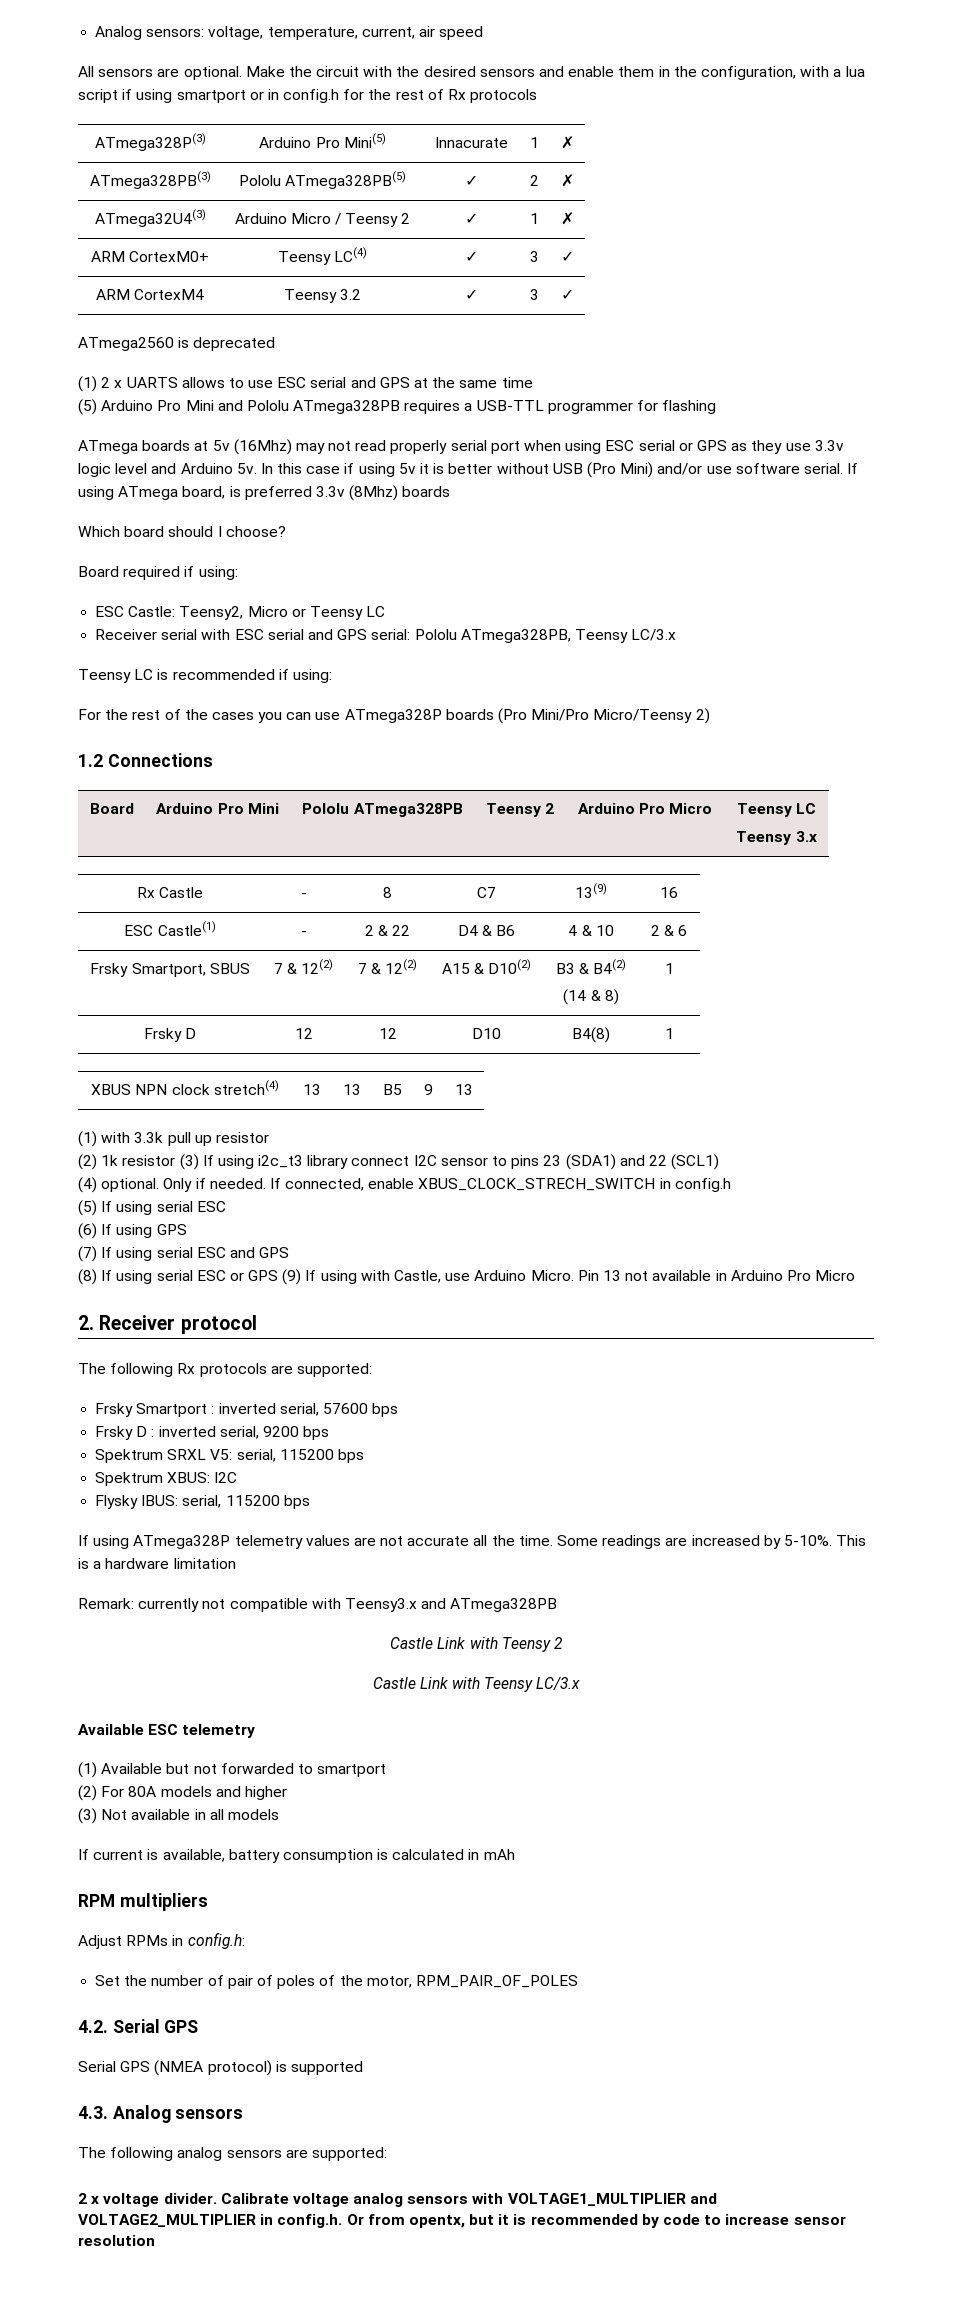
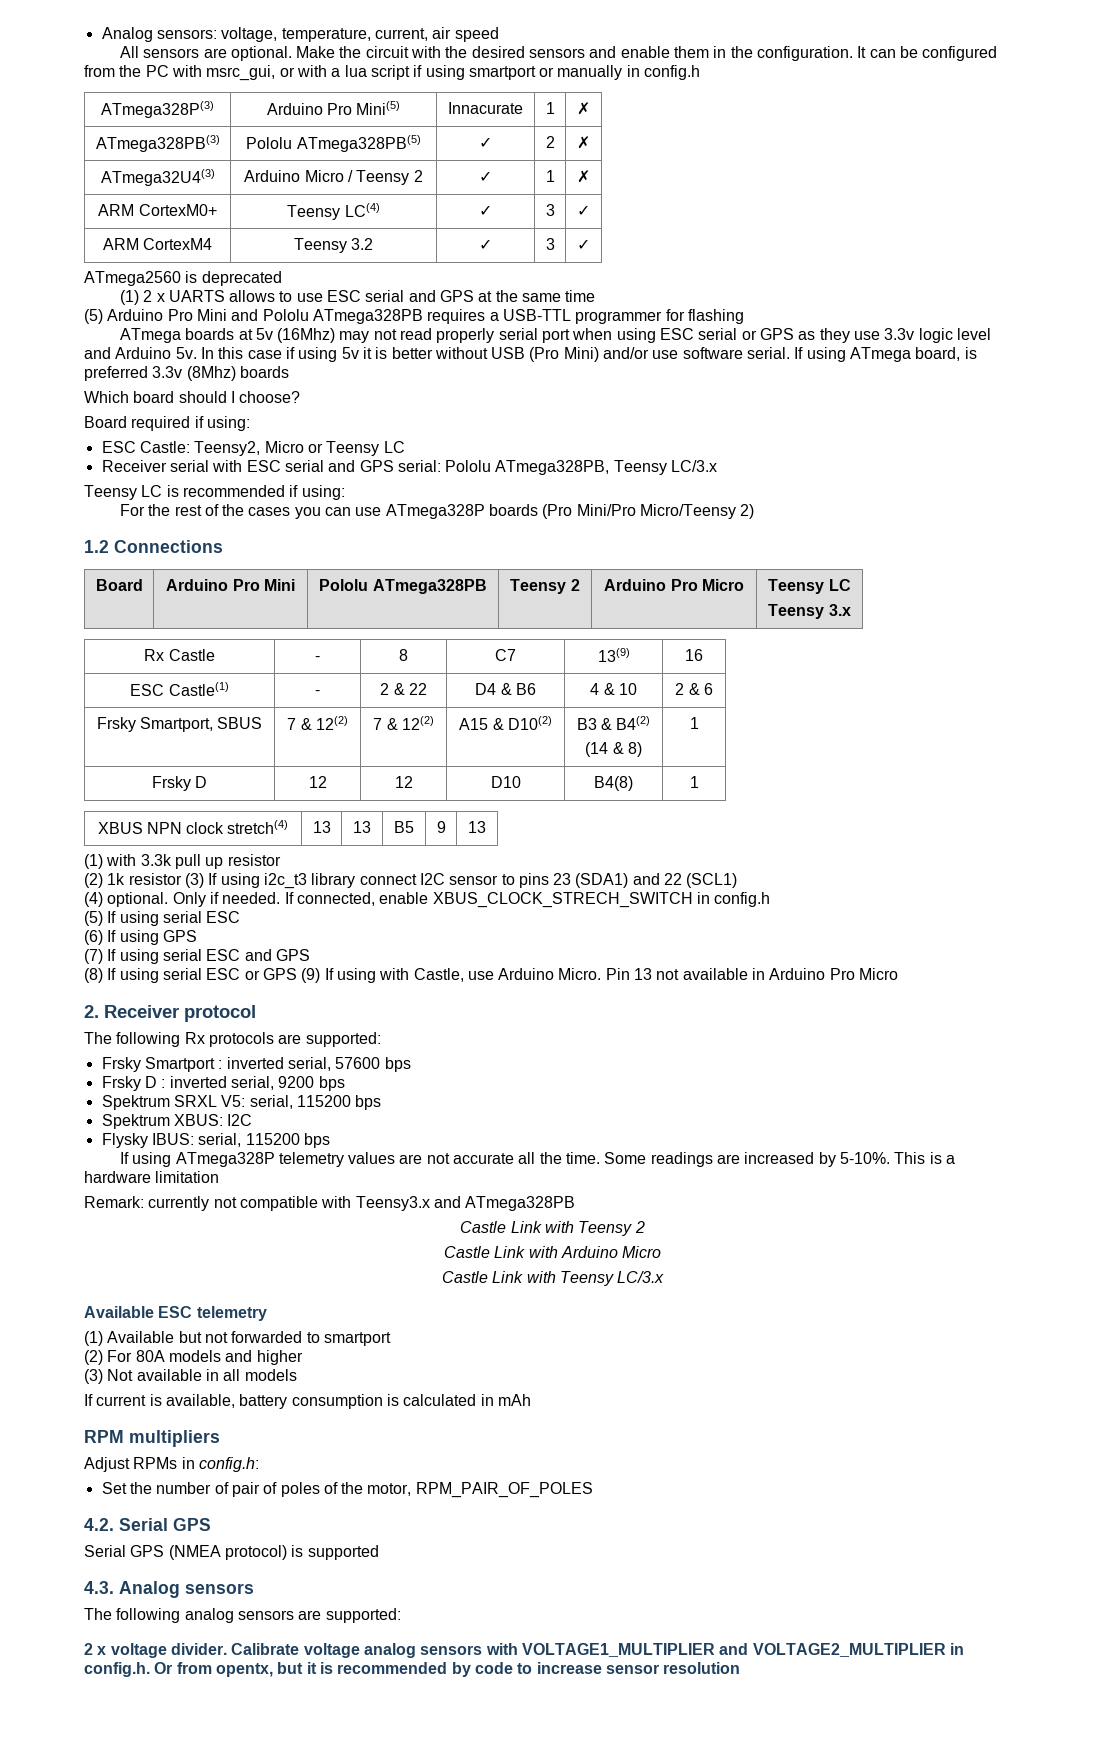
[700,66,796,80] configuration, -> [756,46,998,61] [84,65,295,81] configuration. It can be configured from the PC with msrc_gui, or
[267,89,538,103] in config.h for the rest of Rx protocols -> [557,65,701,80] manually in config.h
(563, 1643) none -> [443,1246,662,1258] // Castle Link with Arduino Micro

